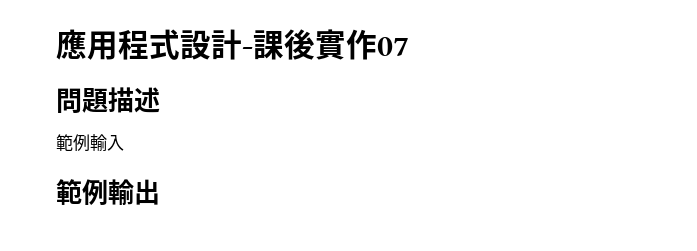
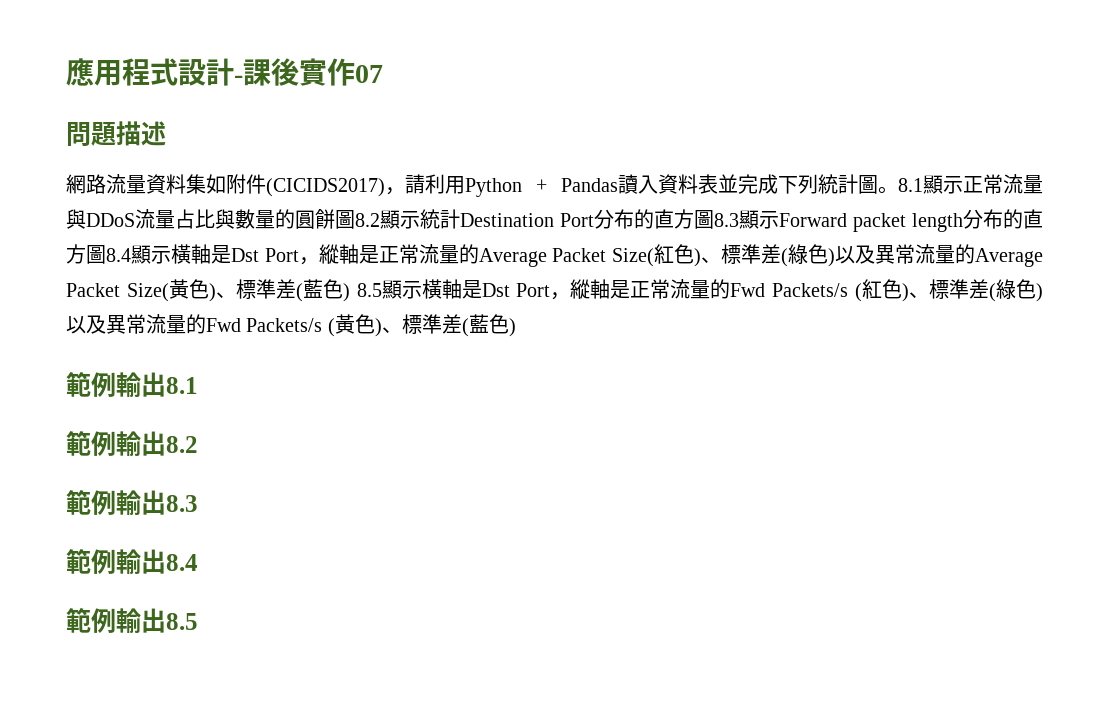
[56,134,124,152] [56,179,160,205] 範例輸入 // 範例輸出 -> [66,174,1043,197] [66,209,1043,232] [66,244,1043,267] [66,279,1043,302] [66,314,516,337] [66,372,198,397] [66,431,198,456] [66,490,198,515] [66,549,198,574] [66,608,198,633] 網路流量資料集如附件(CICIDS2017)，請利用Python + Pandas讀入資料表並完成下列統計圖。8.1顯示正常流量與DDoS流量占比與數量的圓餅圖8.2顯示統計Destination Port分布的直方圖8.3顯示Forward packet length分布的直方圖8.4顯示橫軸是Dst Port，縱軸是正常流量的Average Packet Size(紅色)、標準差(綠色)以及異常流量的Average Packet Size(黃色)、標準差(藍色) 8.5顯示橫軸是Dst Port，縱軸是正常流量的Fwd Packets/s (紅色)、標準差(綠色)以及異常流量的Fwd Packets/s (黃色)、標準差(藍色) // 範例輸出8.1 // 範例輸出8.2 // 範例輸出8.3 // 範例輸出8.4 // 範例輸出8.5

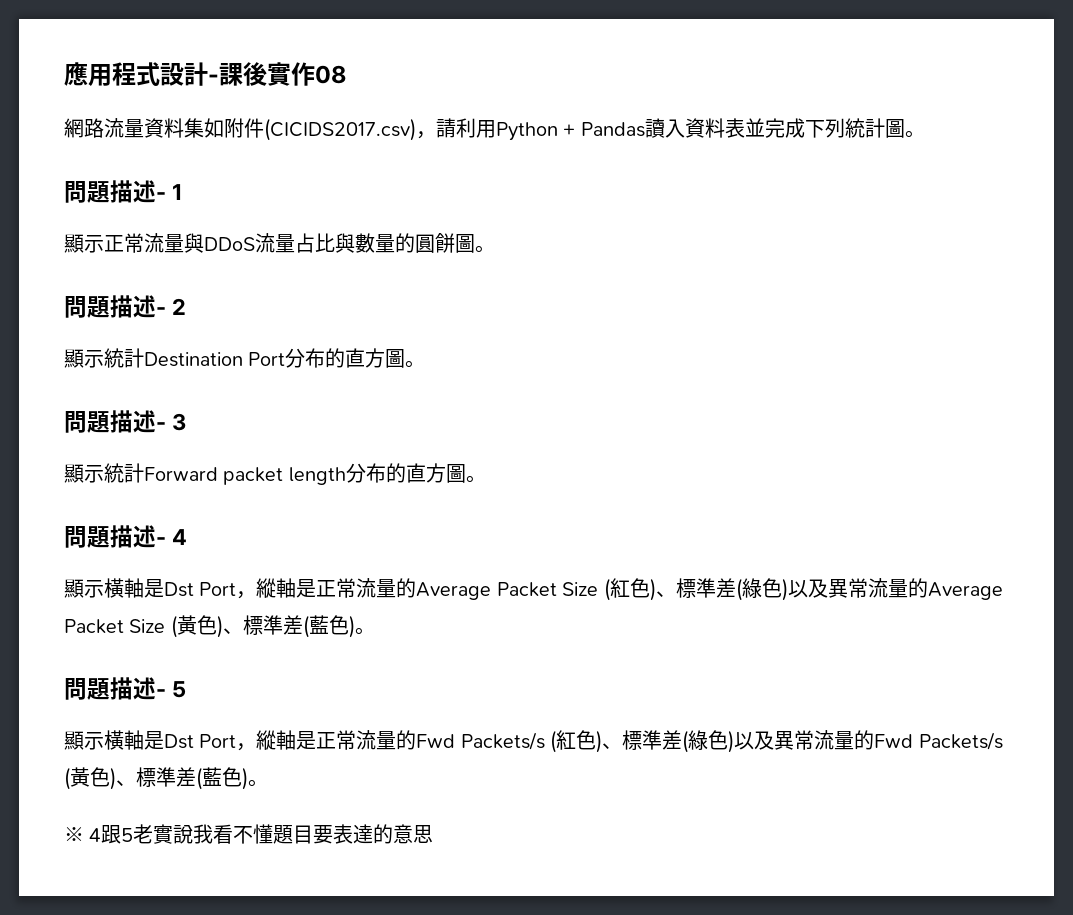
[355,65,383,83] [66,121,166,146] 07 // 問題描述 -> [315,65,346,84] 08
[266,178,385,197] (CICIDS2017) -> [264,118,416,141] (CICIDS2017.csv)
[898,178,923,192] 8.1 -> [64,180,184,203] // 問題描述- 1 //
[355,213,380,227] 8.2 -> [475,245,495,253] [64,295,187,318] 。 // 問題描述- 2 //
[714,210,779,229] 8.3顯示 -> [405,360,426,368] [64,410,187,433] [64,463,144,483] 。 // 問題描述- 3 // 顯示統計
[106,248,131,262] 8.4 -> [465,475,486,483] [64,525,188,548] 。 // 問題描述- 4 //
[611,248,654,267] Size( -> [562,578,610,601] Size (
[126,279,382,302] Size(黃色)、標準差(藍色) 8.5 -> [129,615,375,638] [64,677,187,700] Size (黃色)、標準差(藍色)。 // 問題描述- 5 //
[66,372,198,397] [66,431,198,456] [66,490,198,515] [66,549,198,574] [66,608,198,633] // 範例輸出8.1 // 範例輸出8.2 // 範例輸出8.3 // 範例輸出8.4 // 範例輸出8.5 -> [248,779,268,787] [64,824,434,844] 。 // ※ 4跟5老實說我看不懂題目要表達的意思

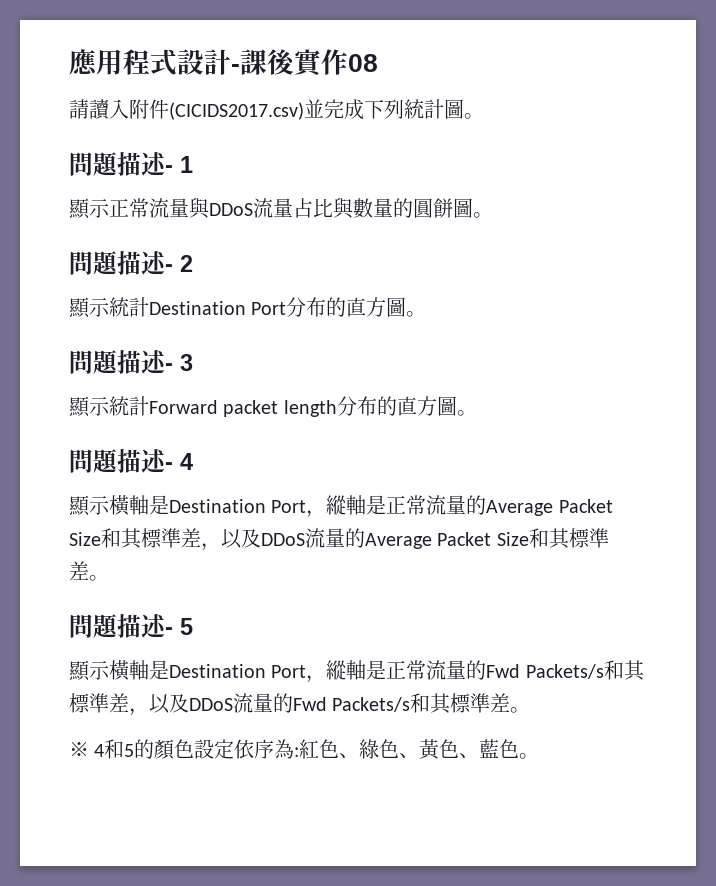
[64,118,745,141] 網路流量資料集如附件(CICIDS2017.csv)，請利用Python + Pandas讀入資料表 -> [69,99,304,120] 請讀入附件(CICIDS2017.csv)
[164,582,194,597] Dst -> [169,499,266,513] Destination
[603,578,1003,601] [64,615,355,638] (紅色)、標準差(綠色)以及異常流量的Average Packet Size (黃色)、標準差(藍色) -> [101,528,609,551] [69,561,89,581] 和其標準差，以及DDoS流量的Average Packet Size和其標準差
[164,734,194,749] Dst -> [169,664,266,678] Destination
[550,730,1003,753] [64,767,268,790] [64,824,434,844] (紅色)、標準差(綠色)以及異常流量的Fwd Packets/s (黃色)、標準差(藍色)。 // ※ 4跟5老實說我看不懂題目要表達的意思 -> [603,660,645,681] [69,693,531,716] [69,739,540,760] 和其標準差，以及DDoS流量的Fwd Packets/s和其標準差。 // ※ 4和5的顏色設定依序為:紅色、綠色、黃色、藍色。

